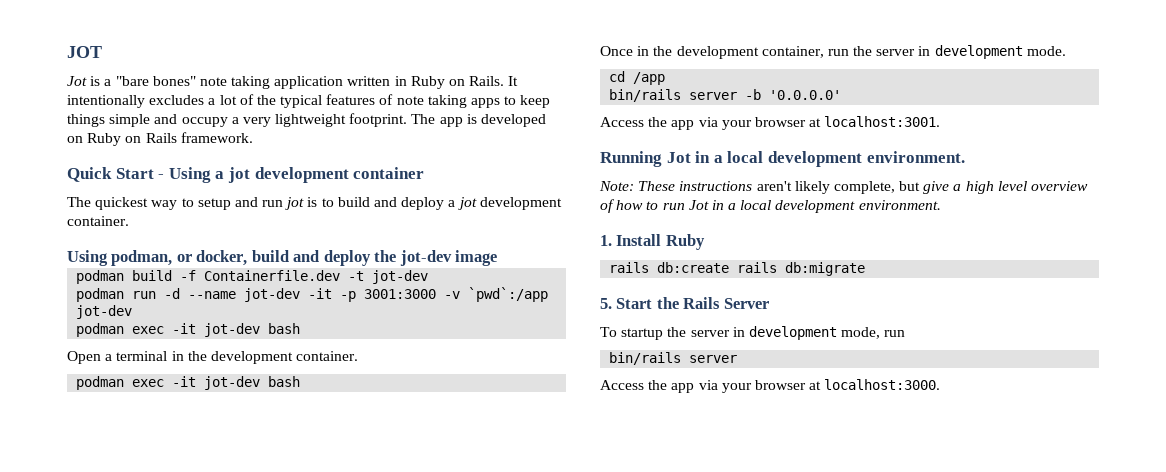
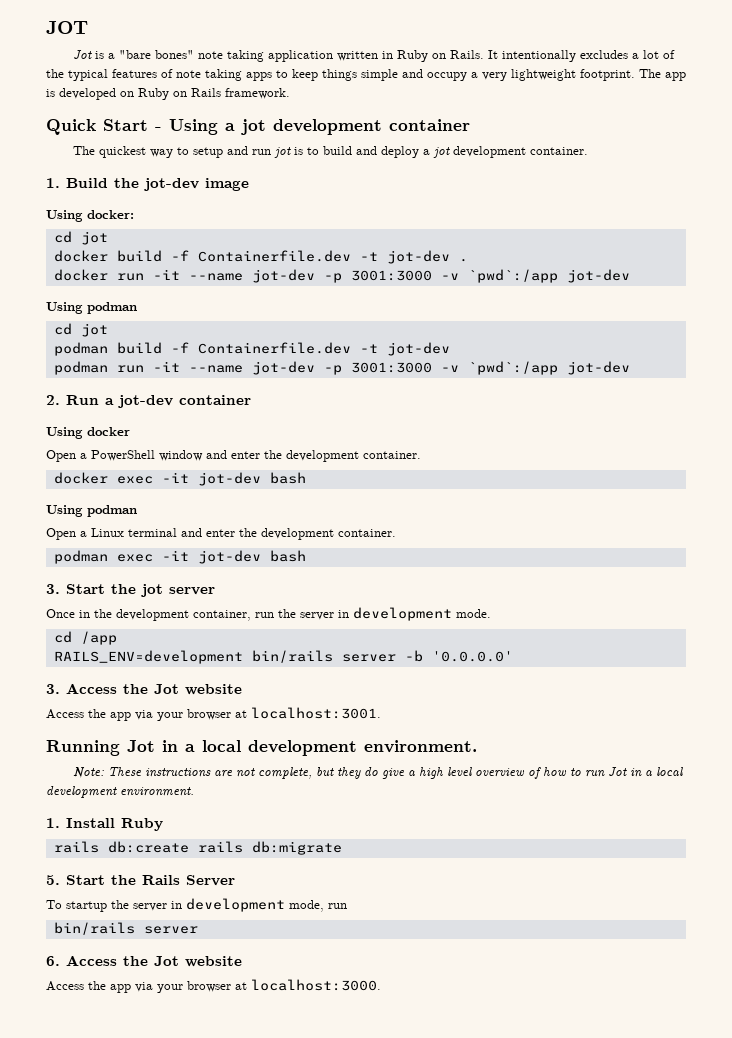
[67,250,498,266] Using podman, or docker, build and deploy the jot-dev image -> [46,178,249,191] [46,210,134,222] [53,231,108,245] [53,250,468,264] [53,269,630,283] [46,302,137,314] [53,323,108,337] 1. Build the jot-dev image // Using docker: // cd jot // docker build -f Containerfile.dev -t jot-dev . // docker run -it --name jot-dev -p 3001:3000 -v `pwd`:/app jot-dev // Using podman // cd jot
[164,287,549,302] [76,305,133,319] [76,323,301,337] [67,351,184,364] -d --name jot-dev -it -p 3001:3000 -v `pwd`:/app jot-dev // podman exec -it jot-dev bash // Open a terminal in -> [152,361,630,375] [46,395,251,408] [46,427,130,439] [46,450,421,462] [53,472,306,486] [46,505,137,517] [46,528,235,540] -it --name jot-dev -p 3001:3000 -v `pwd`:/app jot-dev // 2. Run a jot-dev container // Using docker // Open a PowerShell window and enter the development container. // docker exec -it jot-dev bash // Using podman // Open a Linux terminal and enter
(301, 381) none -> [46,584,215,597] // 3. Start the jot server
(666, 78) none -> [53,650,243,664] RAILS_ENV=development
(842, 95) none -> [46,683,242,695] // 3. Access the Jot website
[756,181,921,194] aren't likely complete, but -> [213,767,378,779] are not complete, but they do
(738, 359) none -> [46,955,242,967] // 6. Access the Jot website

